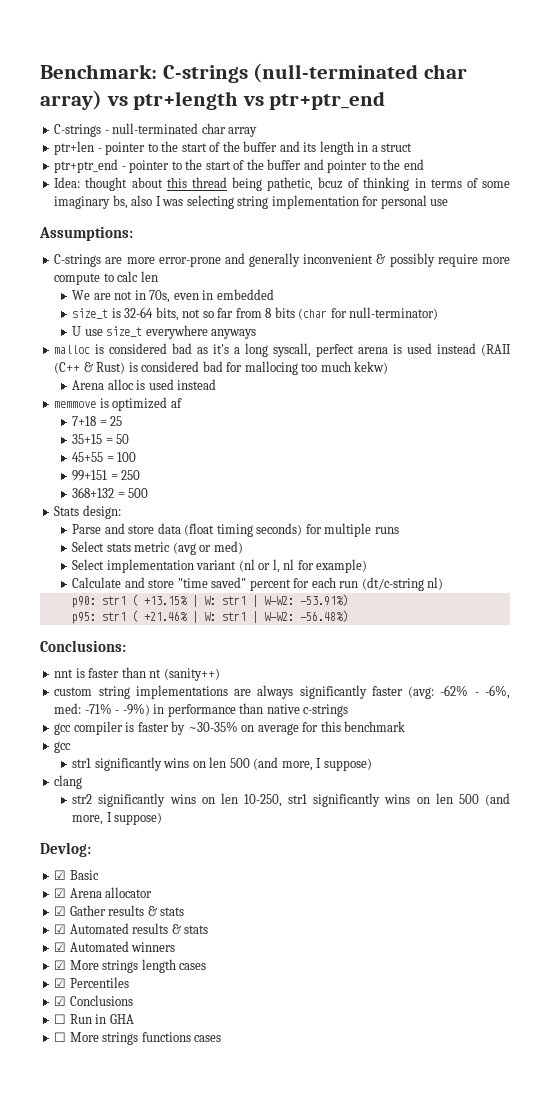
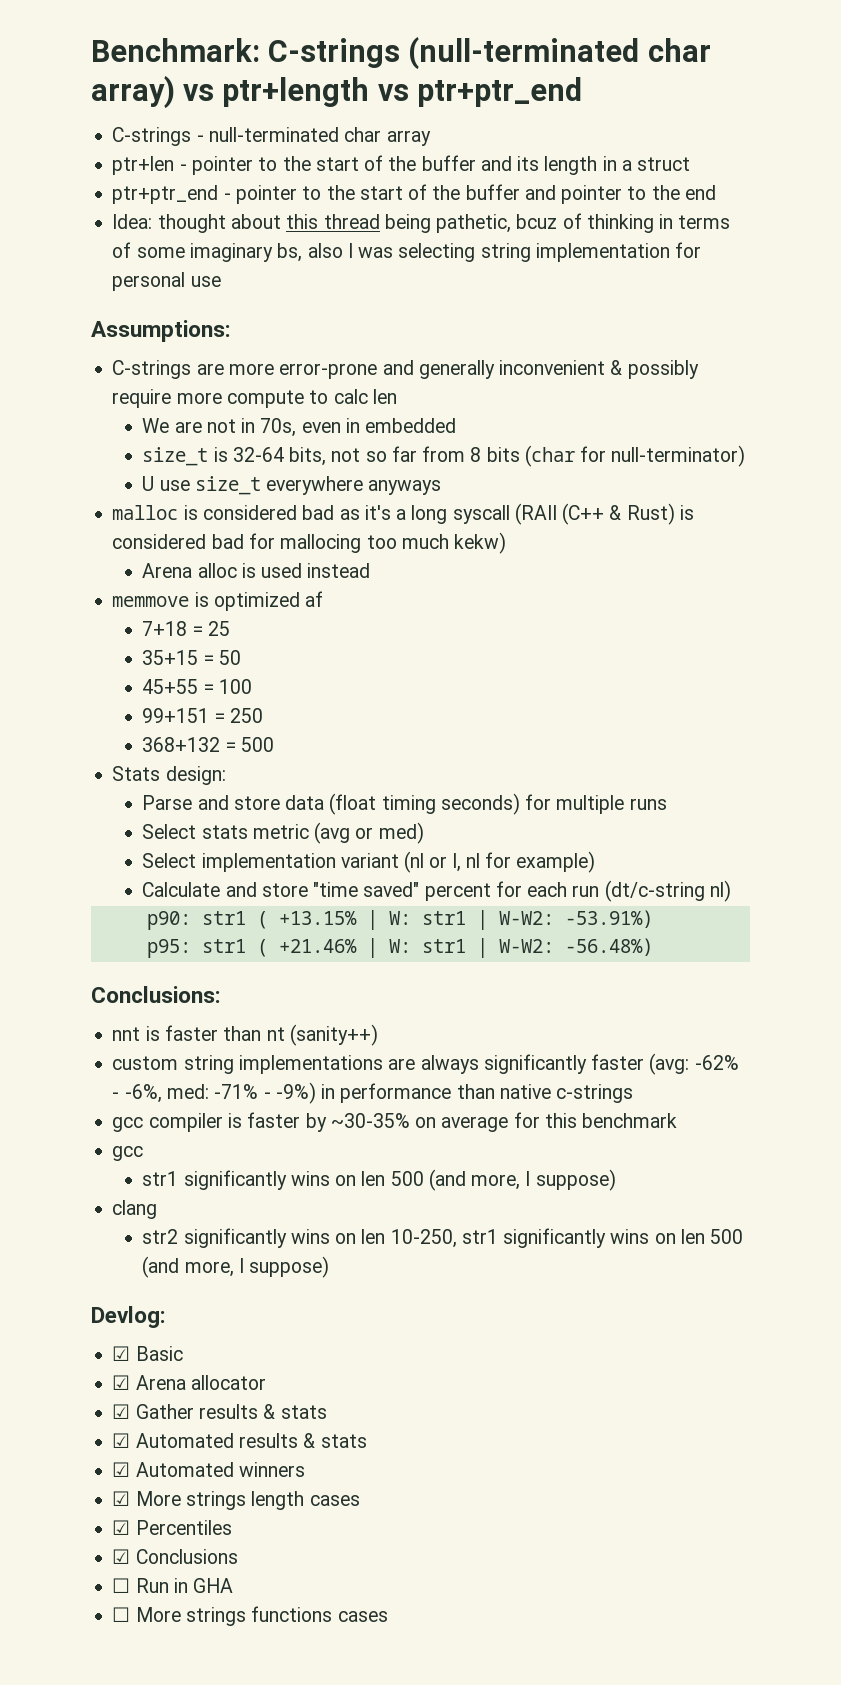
[273,343,477,357] syscall, perfect arena is used instead -> [452,505,510,524] syscall

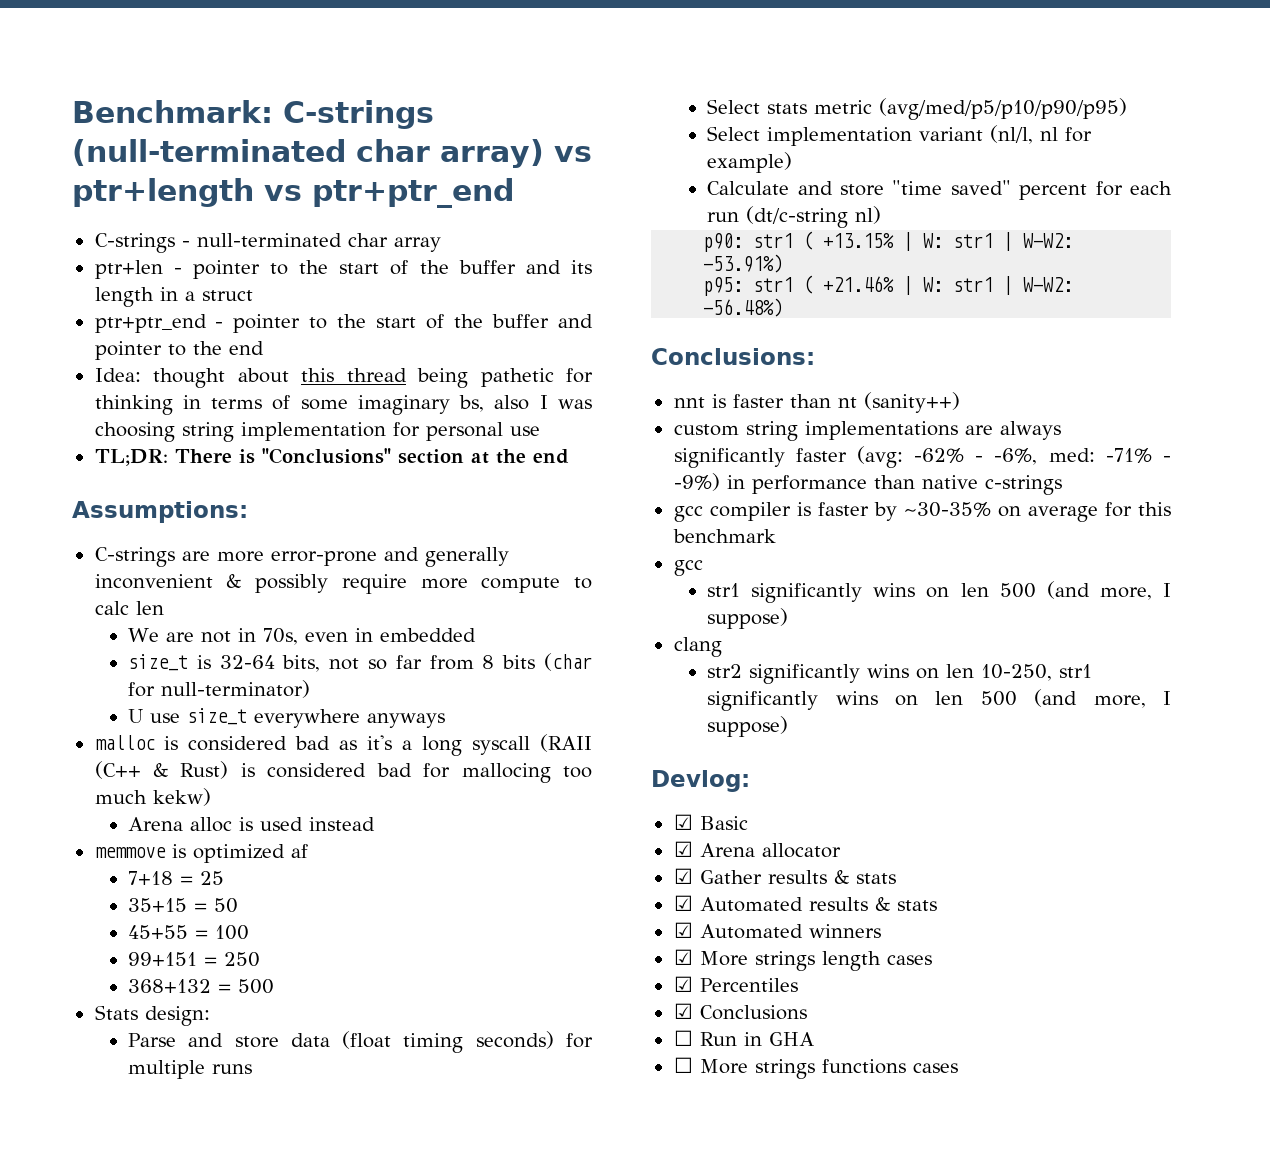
[436,213,582,233] pathetic, bcuz of -> [480,368,593,387] pathetic for
[398,243,476,262] selecting -> [94,422,175,442] choosing
(221, 281) none -> [94,448,569,466] // TL;DR: There is "Conclusions" section at the end
[314,822,424,844] (avg or med) -> [879,98,1128,120] (avg/med/p5/p10/p90/p95)
[404,851,461,873] (nl or l, -> [990,125,1034,144] (nl/l,

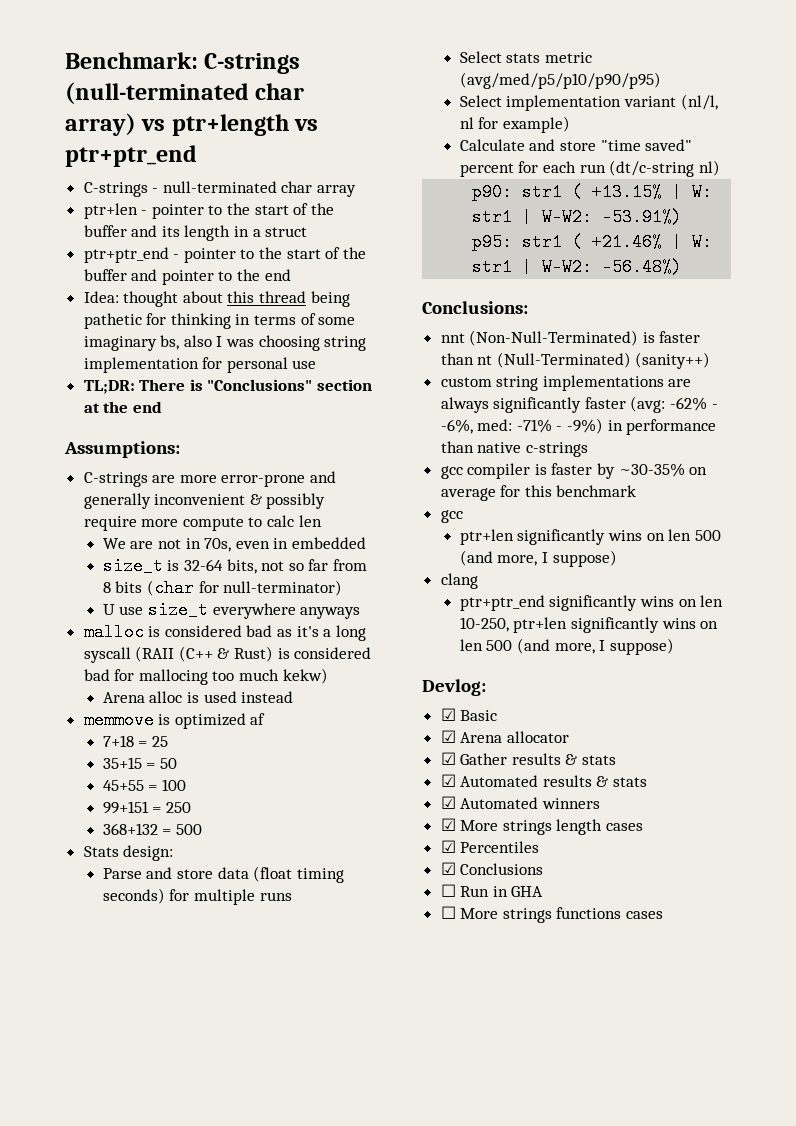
(705, 402) none -> [469,330,639,346] (Non-Null-Terminated)
(857, 402) none -> [496,352,631,368] (Null-Terminated)
[707,583,741,597] str1 -> [459,529,514,545] ptr+len
[707,664,743,678] str2 -> [459,595,545,611] ptr+ptr_end
[1059,664,1093,678] str1 -> [513,617,568,633] ptr+len

